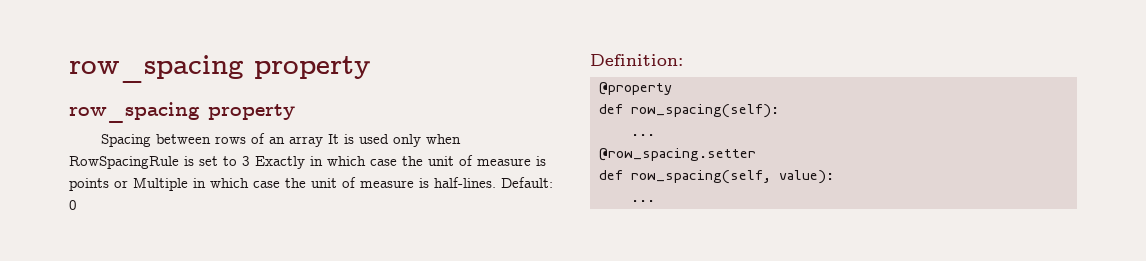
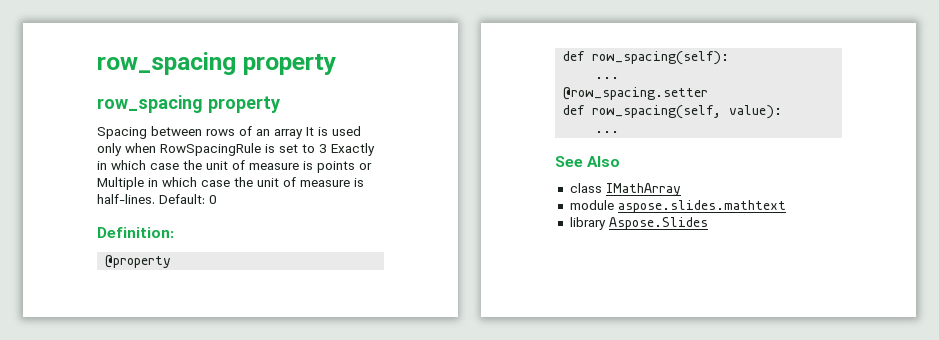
(655, 201) none -> [555,156,621,167] [569,183,681,196] [569,200,786,213] [569,217,708,230] // See Also // class IMathArray // module aspose.slides.mathtext // library Aspose.Slides

